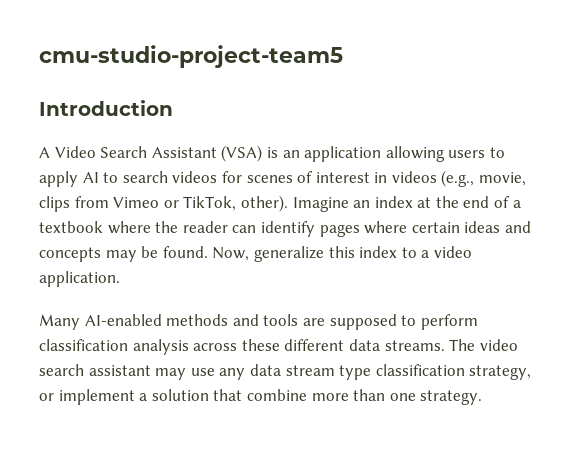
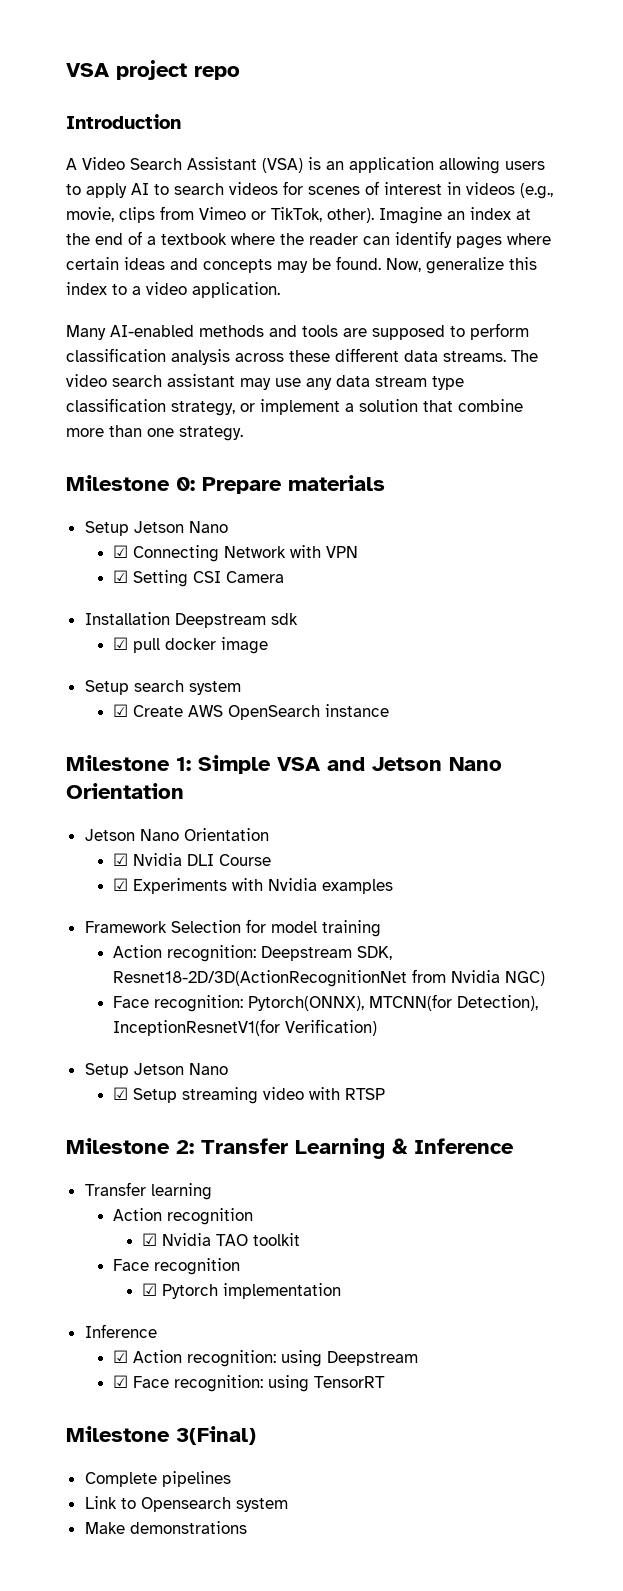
[39,45,343,68] cmu-studio-project-team5 -> [66,60,240,80] VSA project repo
(483, 397) none -> [66,475,385,494] [84,521,228,536] [113,545,359,562] [113,570,285,587] [84,612,298,628] [113,637,269,654] [84,680,241,695] [113,704,390,720] [66,755,502,774] [66,783,184,799] [84,828,269,841] [113,853,272,866] [113,878,394,894] [84,919,381,937] [113,945,393,962] [113,969,546,987] [113,994,539,1012] [113,1019,378,1036] [84,1063,228,1078] [113,1087,386,1104] [66,1138,514,1159] [84,1182,212,1200] [113,1208,254,1225] [141,1233,300,1246] [113,1258,241,1275] [141,1283,341,1299] [84,1324,157,1338] [113,1350,419,1367] [113,1375,386,1392] [66,1426,256,1445] [84,1471,231,1487] [84,1496,288,1512] [84,1521,247,1534] // Milestone 0: Prepare materials // Setup Jetson Nano // ☑ Connecting Network with VPN // ☑ Setting CSI Camera // Installation Deepstream sdk // ☑ pull docker image // Setup search system // ☑ Create AWS OpenSearch instance // Milestone 1: Simple VSA and Jetson Nano Orientation // Jetson Nano Orientation // ☑ Nvidia DLI Course // ☑ Experiments with Nvidia examples // Framework Selection for model training // Action recognition: Deepstream SDK, Resnet18-2D/3D(ActionRecognitionNet from Nvidia NGC) // Face recognition: Pytorch(ONNX), MTCNN(for Detection), InceptionResnetV1(for Verification) // Setup Jetson Nano // ☑ Setup streaming video with RTSP // Milestone 2: Transfer Learning & Inference // Transfer learning // Action recognition // ☑ Nvidia TAO toolkit // Face recognition // ☑ Pytorch implementation // Inference // ☑ Action recognition: using Deepstream // ☑ Face recognition: using TensorRT // Milestone 3(Final) // Complete pipelines // Link to Opensearch system // Make demonstrations

